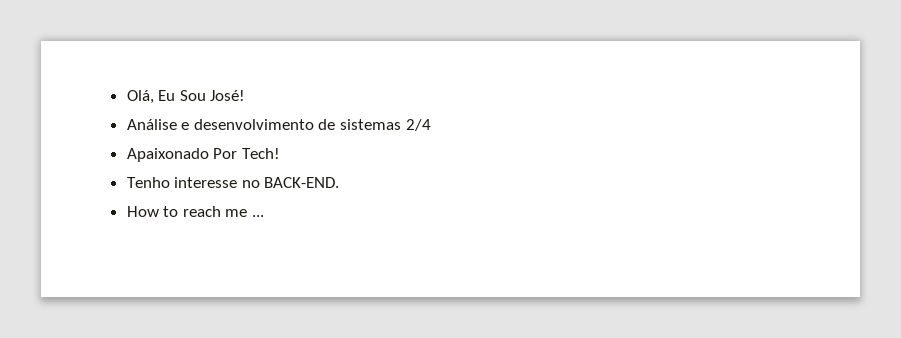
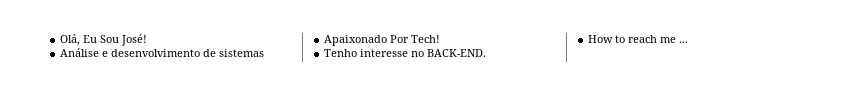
[405,119,431,131] 2/4 -> (265, 53) none

